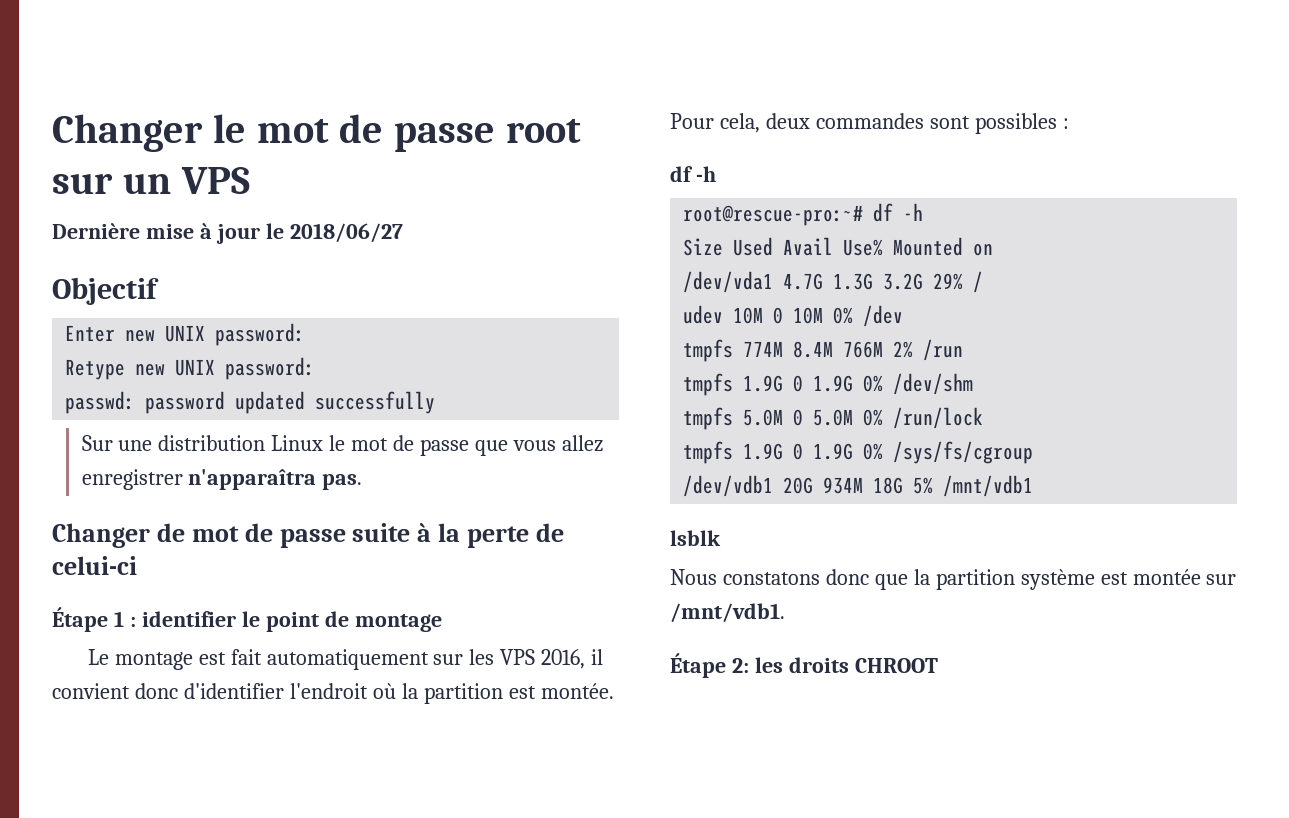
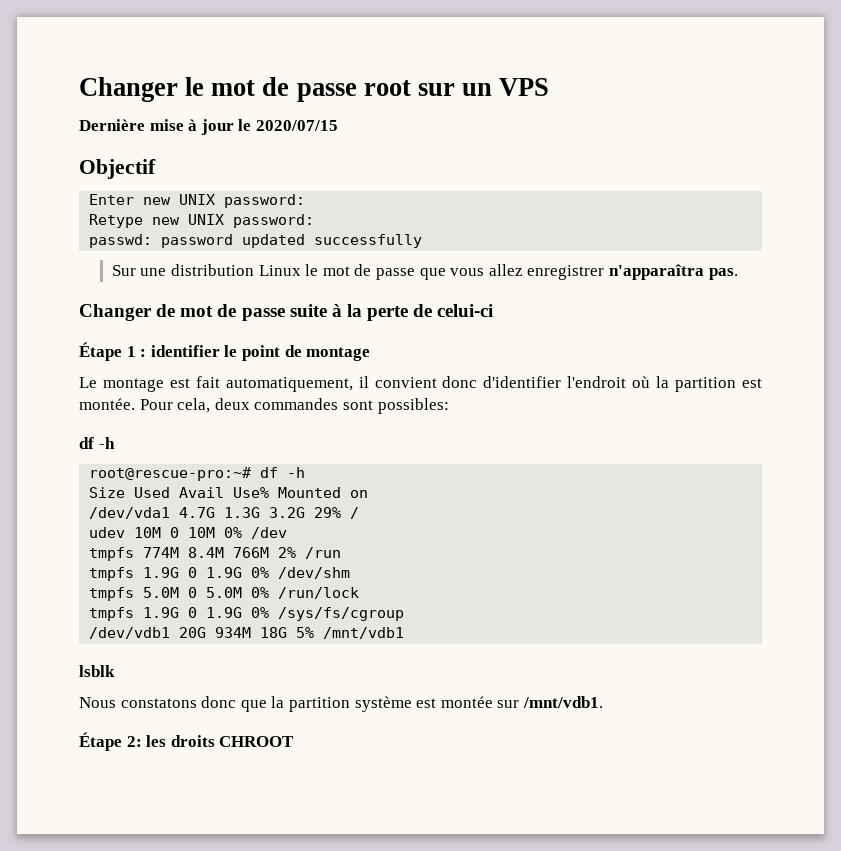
[289,223,403,243] 2018/06/27 -> [255,120,338,131] 2020/07/15
[266,649,586,670] automatiquement sur les VPS 2016, -> [225,377,353,392] automatiquement,
[974,113,1069,134] possibles : -> [377,398,449,414] possibles:

